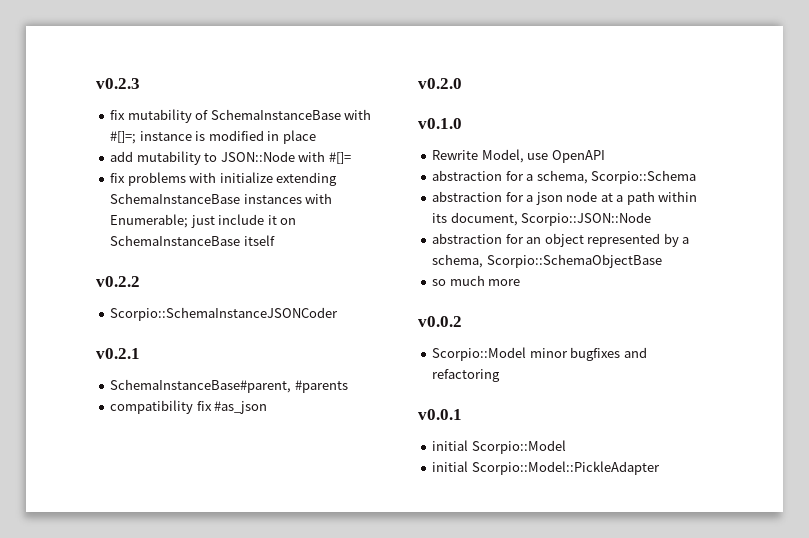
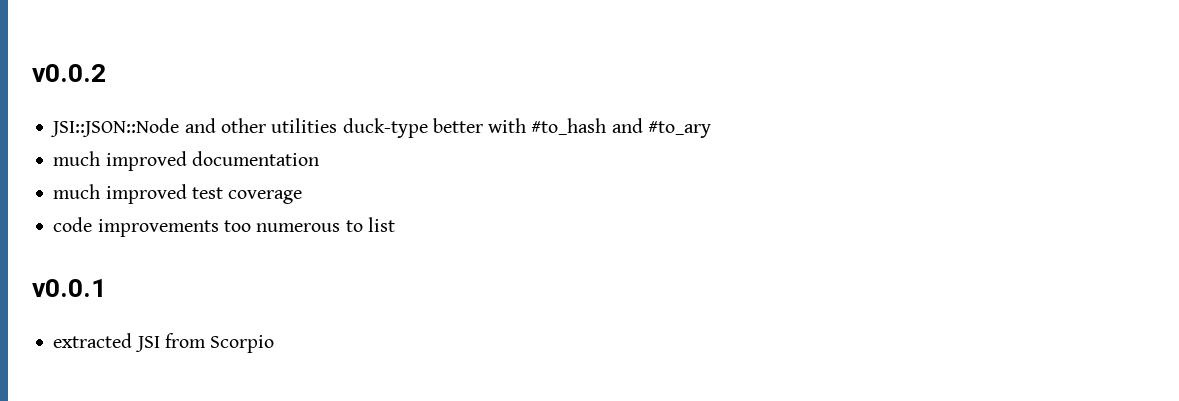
[96,78,140,89] [110,109,372,123] [110,130,316,144] [110,151,351,165] [110,172,338,186] [110,193,333,204] [110,214,297,228] [110,235,275,246] [96,276,140,287] [110,307,339,321] [96,348,140,359] [110,379,348,393] [110,400,268,414] [418,78,462,89] [418,118,462,129] [432,149,605,163] [432,170,697,184] [432,191,698,205] [432,212,652,226] [432,233,690,247] [432,254,662,268] [432,275,521,286] [418,316,462,327] [432,347,647,361] [432,369,501,382] [418,409,462,420] [432,440,566,454] [432,461,660,475] v0.2.3 // fix mutability of SchemaInstanceBase with #[]=; instance is modified in place // add mutability to JSON::Node with #[]= // fix problems with initialize extending SchemaInstanceBase instances with Enumerable; just include it on SchemaInstanceBase itself // v0.2.2 // Scorpio::SchemaInstanceJSONCoder // v0.2.1 // SchemaInstanceBase#parent, #parents // compatibility fix #as_json // v0.2.0 // v0.1.0 // Rewrite Model, use OpenAPI // abstraction for a schema, Scorpio::Schema // abstraction for a json node at a path within its document, Scorpio::JSON::Node // abstraction for an object represented by a schema, Scorpio::SchemaObjectBase // so much more // v0.0.2 // Scorpio::Model minor bugfixes and refactoring // v0.0.1 // initial Scorpio::Model // initial Scorpio::Model::PickleAdapter -> [32,64,106,82] [50,118,711,138] [53,151,319,171] [53,184,303,204] [53,217,395,237] [32,279,106,297] [53,333,275,353] v0.0.2 // JSI::JSON::Node and other utilities duck-type better with #to_hash and #to_ary // much improved documentation // much improved test coverage // code improvements too numerous to list // v0.0.1 // extracted JSI from Scorpio

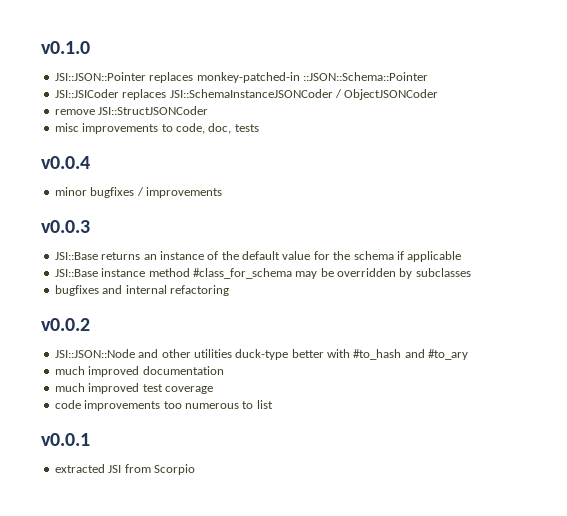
(32, 73) none -> [41,41,90,54] [54,72,428,83] [54,89,439,100] [54,106,209,115] [54,123,259,134] [41,156,90,169] [54,187,222,198] [41,220,90,233] [54,251,462,262] [54,268,471,279] [54,285,229,296] v0.1.0 // JSI::JSON::Pointer replaces monkey-patched-in ::JSON::Schema::Pointer // JSI::JSICoder replaces JSI::SchemaInstanceJSONCoder / ObjectJSONCoder // remove JSI::StructJSONCoder // misc improvements to code, doc, tests // v0.0.4 // minor bugfixes / improvements // v0.0.3 // JSI::Base returns an instance of the default value for the schema if applicable // JSI::Base instance method #class_for_schema may be overridden by subclasses // bugfixes and internal refactoring //

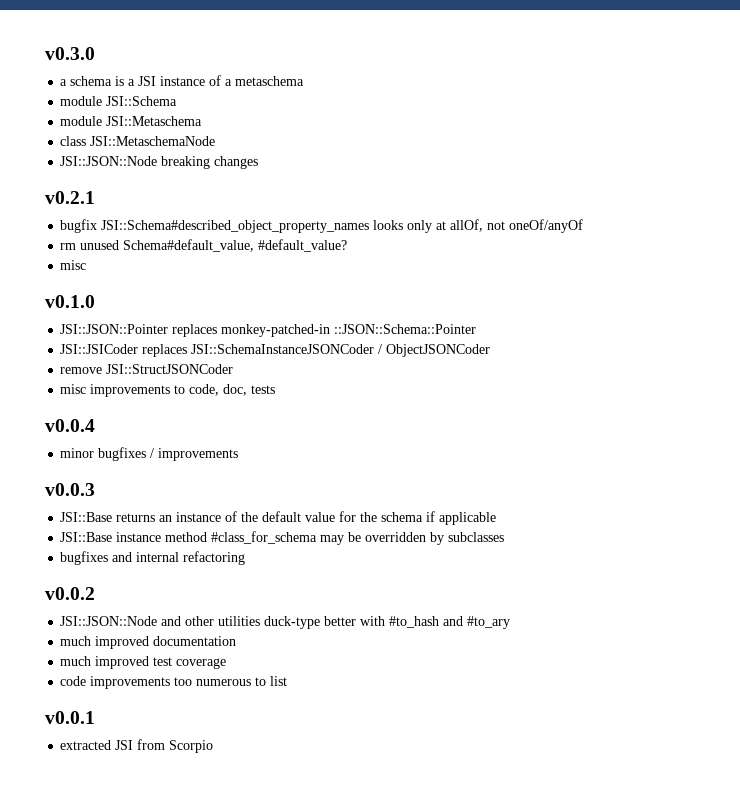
(41, 47) none -> [45,47,95,60] [60,75,305,86] [60,96,178,106] [60,116,203,126] [60,136,216,146] [60,156,259,169] [45,191,95,204] [60,219,584,233] [60,239,348,252] [60,260,87,270] v0.3.0 // a schema is a JSI instance of a metaschema // module JSI::Schema // module JSI::Metaschema // class JSI::MetaschemaNode // JSI::JSON::Node breaking changes // v0.2.1 // bugfix JSI::Schema#described_object_property_names looks only at allOf, not oneOf/anyOf // rm unused Schema#default_value, #default_value? // misc //

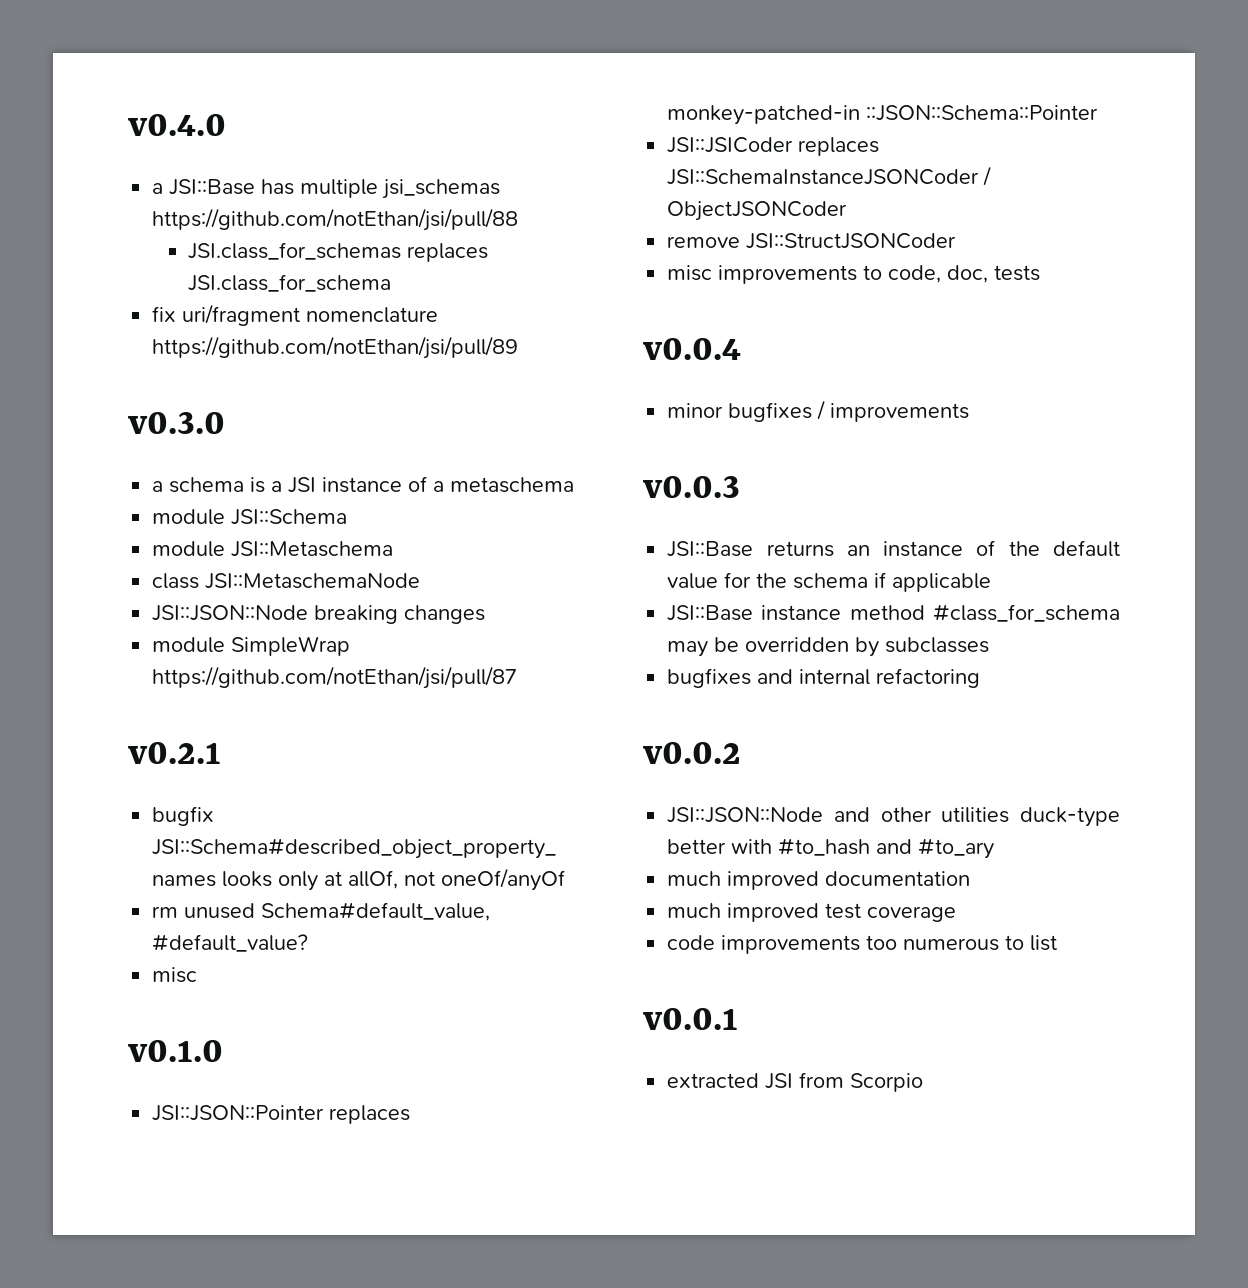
(45, 53) none -> [128,114,226,136] [152,179,501,199] [152,208,519,231] [188,242,489,262] [188,274,392,292] [152,304,439,326] [152,336,519,359] v0.4.0 // a JSI::Base has multiple jsi_schemas https://github.com/notEthan/jsi/pull/88 // JSI.class_for_schemas replaces JSI.class_for_schema // fix uri/fragment nomenclature https://github.com/notEthan/jsi/pull/89 //
(259, 162) none -> [152,636,351,656] [152,666,518,689] // module SimpleWrap https://github.com/notEthan/jsi/pull/87

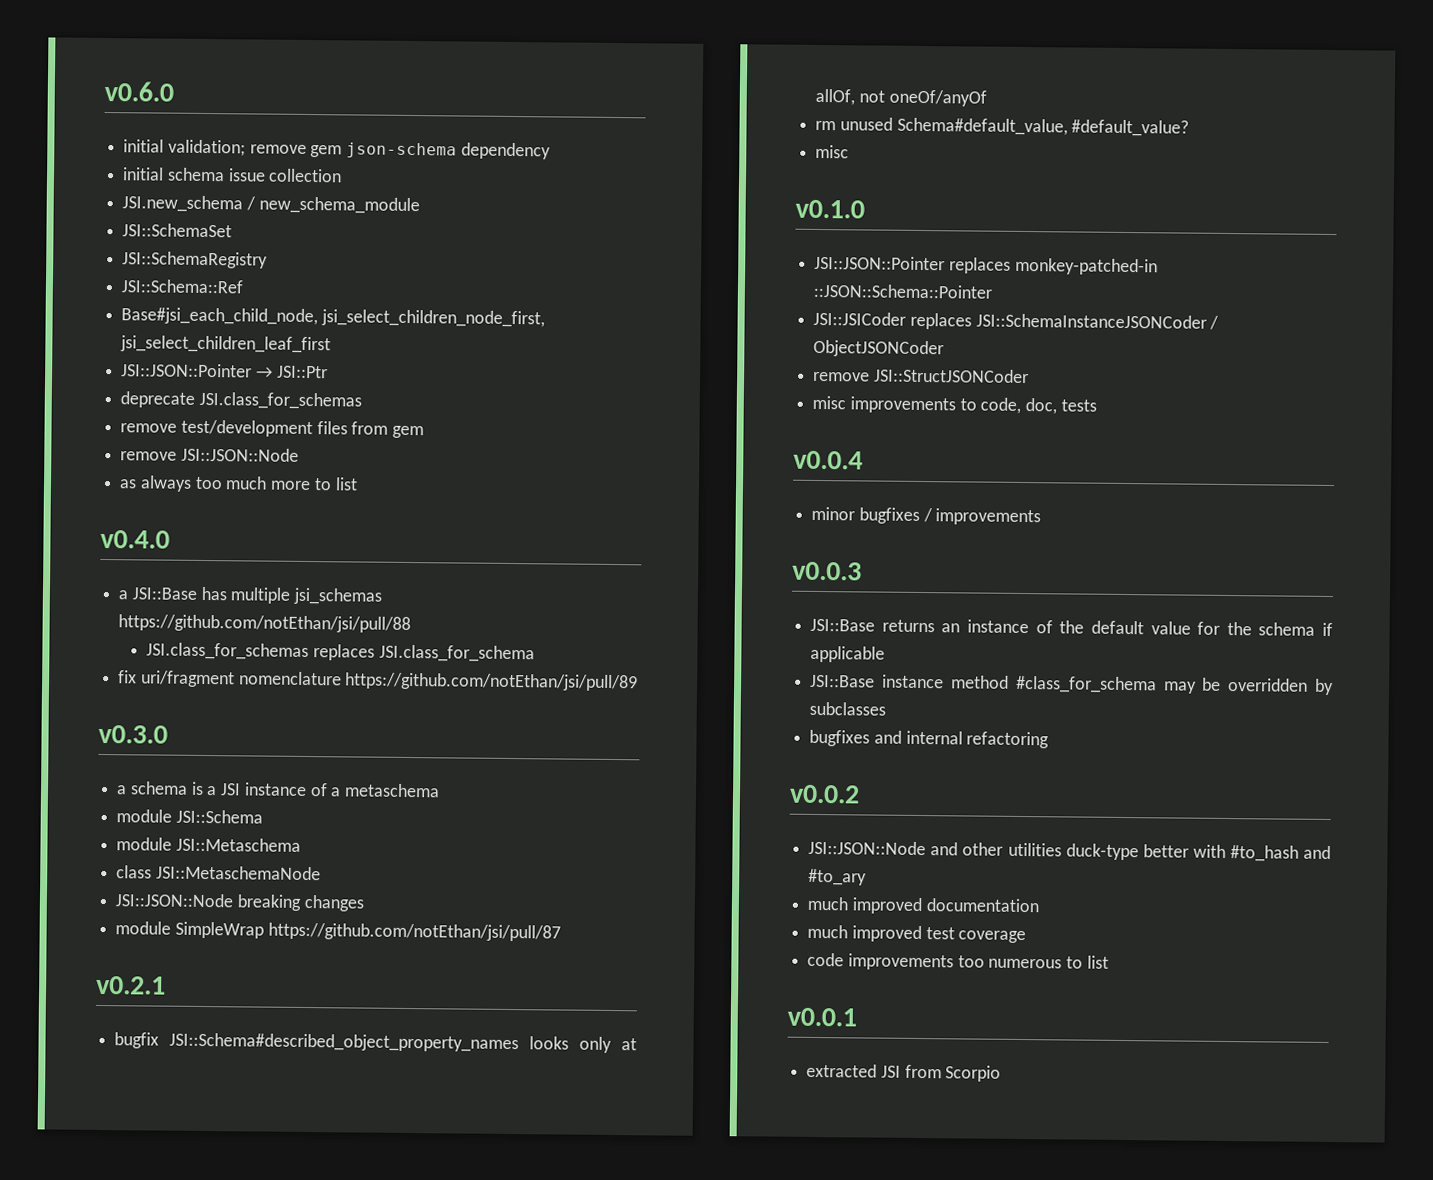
(128, 125) none -> [104,80,174,102] [123,139,551,160] [122,167,343,183] [122,195,420,215] [122,223,233,238] [122,251,269,269] [121,279,245,294] [121,307,545,328] [120,335,332,354] [121,363,328,379] [120,391,362,410] [120,419,425,439] [120,447,299,462] [119,475,358,492] v0.6.0 // initial validation; remove gem json-schema dependency // initial schema issue collection // JSI.new_schema / new_schema_module // JSI::SchemaSet // JSI::SchemaRegistry // JSI::Schema::Ref // Base#jsi_each_child_node, jsi_select_children_node_first, jsi_select_children_leaf_first // JSI::JSON::Pointer → JSI::Ptr // deprecate JSI.class_for_schemas // remove test/development files from gem // remove JSI::JSON::Node // as always too much more to list //

